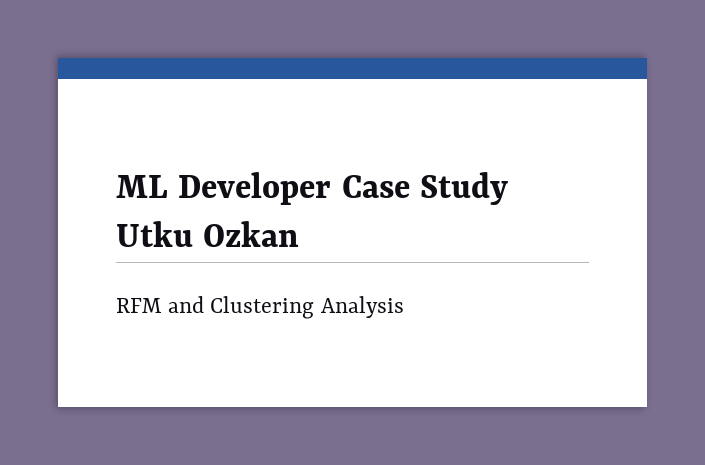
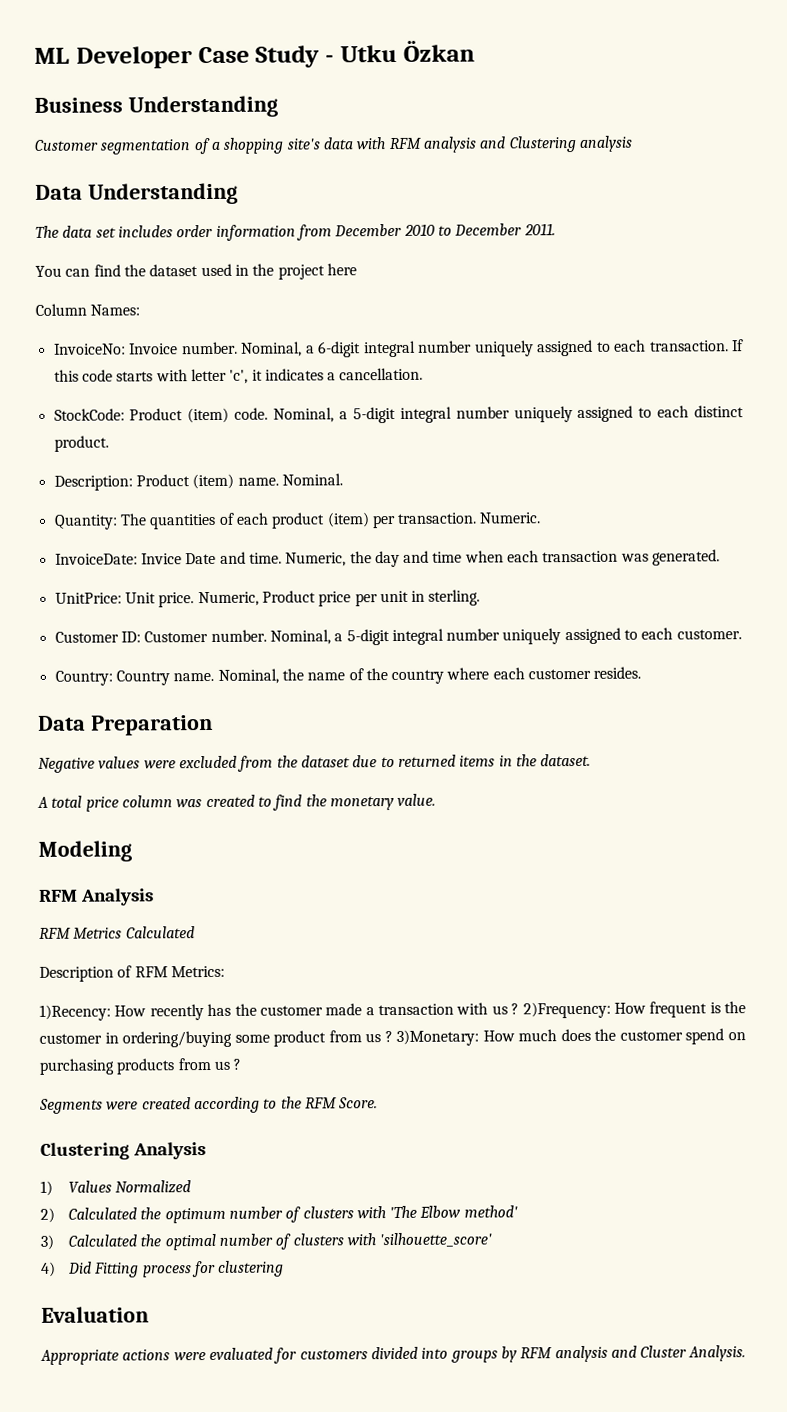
[116,221,300,247] [116,296,404,319] Utku Ozkan // RFM and Clustering Analysis -> [325,40,475,63] [34,95,278,118] [34,135,633,155] [35,182,238,205] [35,223,556,241] [35,263,357,280] [35,303,141,316] [53,339,744,358] [53,367,424,384] [53,405,744,424] [53,435,109,452] [53,473,343,491] [53,512,542,530] [54,549,721,568] [54,589,481,608] [54,627,742,646] [54,666,642,686] [38,714,213,736] [38,753,592,773] [37,793,437,812] [38,840,132,862] [38,888,154,906] [39,926,195,939] [39,965,225,982] [39,1001,746,1021] [39,1028,746,1048] [39,1057,242,1075] [39,1096,379,1114] [40,1142,206,1160] [40,1180,192,1196] [40,1205,518,1224] [40,1232,493,1251] [41,1260,285,1278] [41,1306,149,1323] [40,1345,747,1365] - Utku Özkan // Business Understanding // Customer segmentation of a shopping site's data with RFM analysis and Clustering analysis // Data Understanding // The data set includes order information from December 2010 to December 2011. // You can find the dataset used in the project here // Column Names: // InvoiceNo: Invoice number. Nominal, a 6-digit integral number uniquely assigned to each transaction. If this code starts with letter 'c', it indicates a cancellation. // StockCode: Product (item) code. Nominal, a 5-digit integral number uniquely assigned to each distinct product. // Description: Product (item) name. Nominal. // Quantity: The quantities of each product (item) per transaction. Numeric. // InvoiceDate: Invice Date and time. Numeric, the day and time when each transaction was generated. // UnitPrice: Unit price. Numeric, Product price per unit in sterling. // Customer ID: Customer number. Nominal, a 5-digit integral number uniquely assigned to each customer. // Country: Country name. Nominal, the name of the country where each customer resides. // Data Preparation // Negative values were excluded from the dataset due to returned items in the dataset. // A total price column was created to find the monetary value. // Modeling // RFM Analysis // RFM Metrics Calculated // Description of RFM Metrics: // 1)Recency: How recently has the customer made a transaction with us ? 2)Frequency: How frequent is the customer in ordering/buying some product from us ? 3)Monetary: How much does the customer spend on purchasing products from us ? // Segments were created according to the RFM Score. // Clustering Analysis // 1) Values Normalized // 2) Calculated the optimum number of clusters with 'The Elbow method' // 3) Calculated the optimal number of clusters with 'silhouette_score' // 4) Did Fitting process for clustering // Evaluation // Appropriate actions were evaluated for customers divided into groups by RFM analysis and Cluster Analysis.

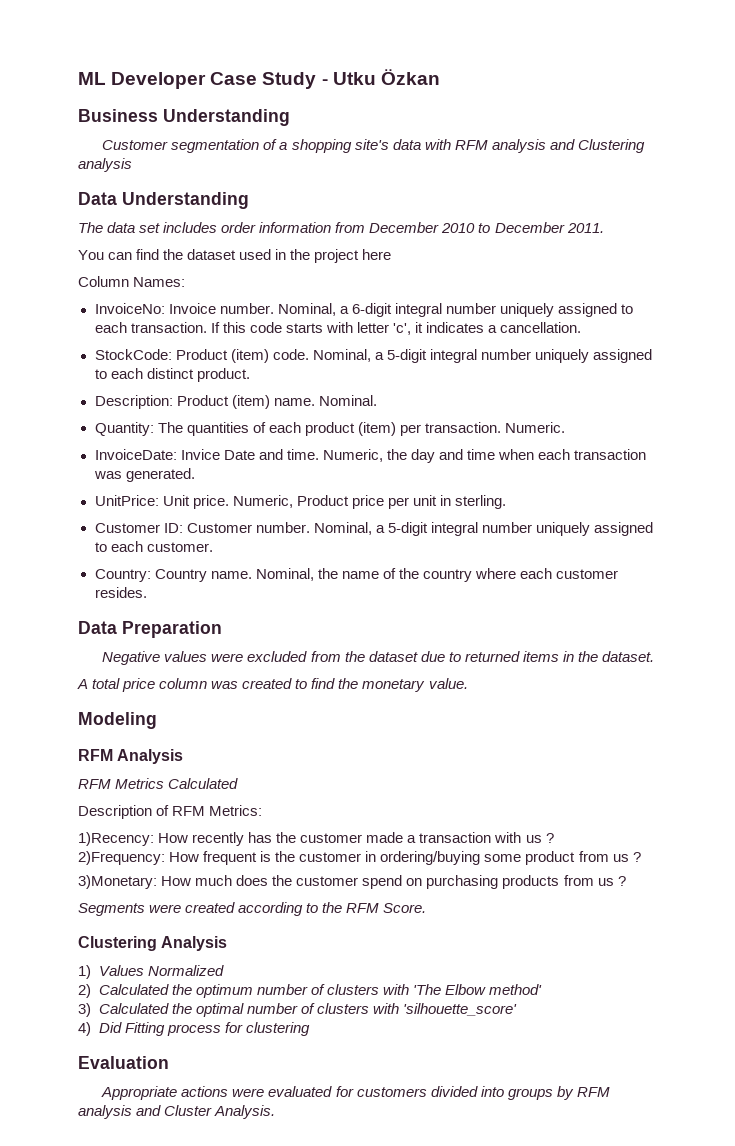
(520, 1009) none -> (554, 838) //
(393, 1037) none -> (641, 857) //

